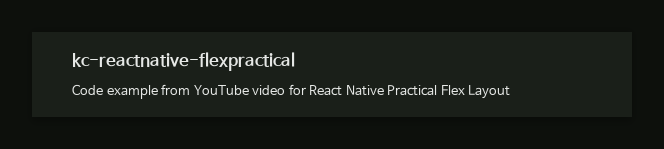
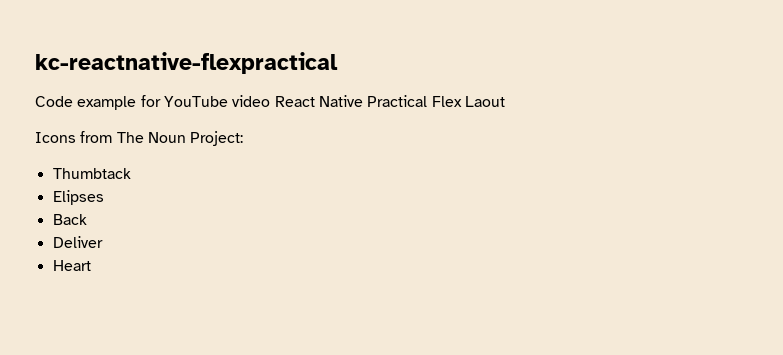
[161,84,191,95] from -> [140,95,161,107] for
[288,84,306,95] for -> (271, 101) none
[468,85,511,99] Layout -> [464,96,505,107] [35,131,244,146] [52,168,131,179] [52,190,104,205] [52,214,87,225] [52,236,103,248] [52,260,91,271] Laout // Icons from The Noun Project: // Thumbtack // Elipses // Back // Deliver // Heart

